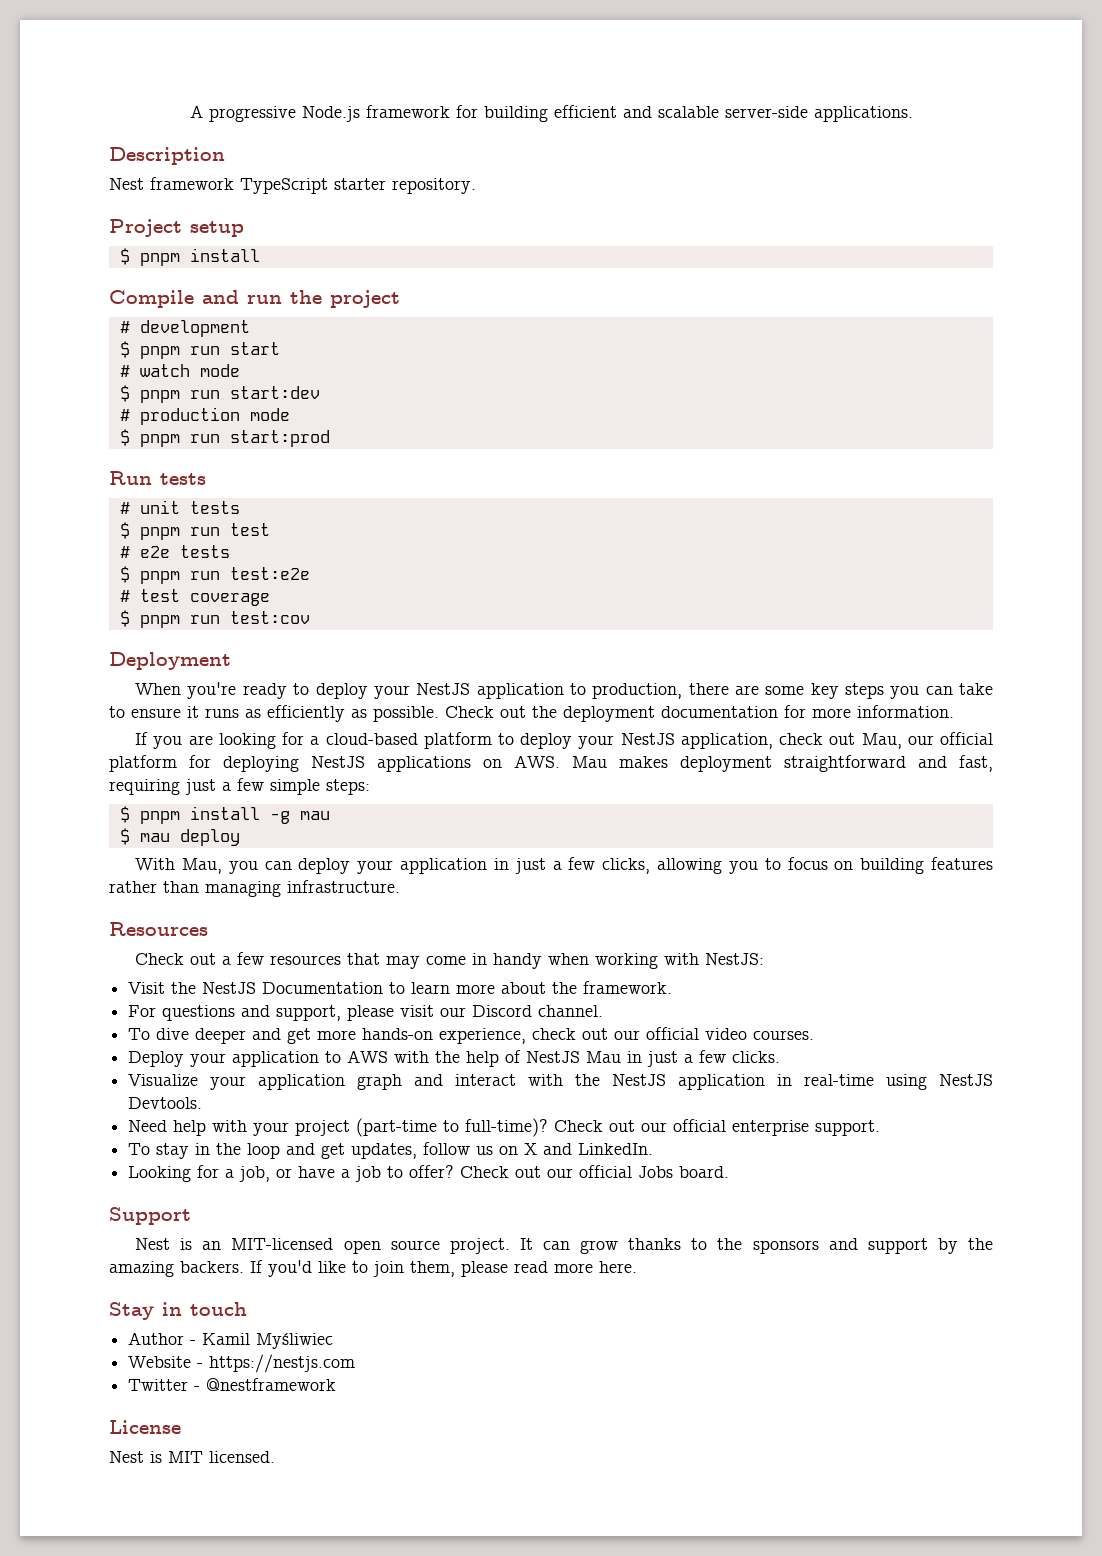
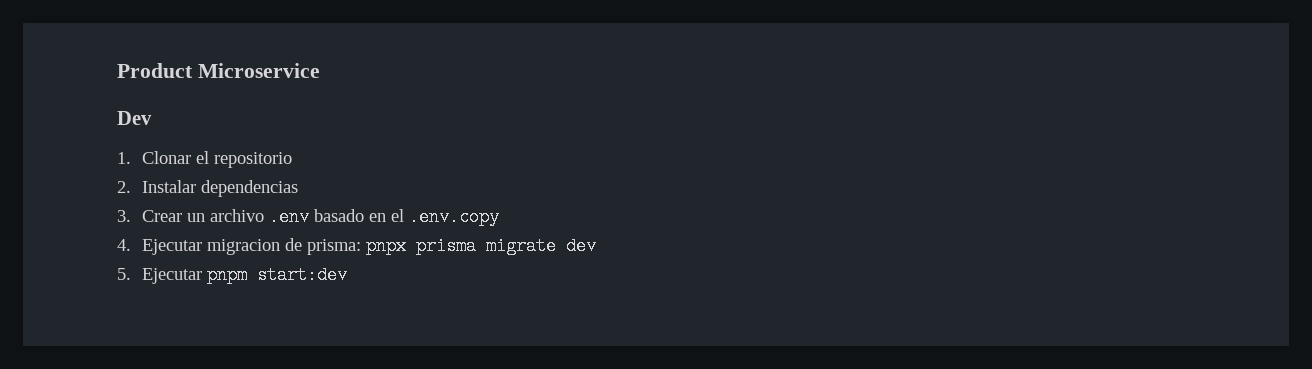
[189,105,913,122] [109,147,225,165] [109,177,476,194] [109,219,244,237] [119,248,260,266] [109,290,400,308] [119,320,250,337] [119,341,280,359] [119,364,240,377] [119,385,320,403] [119,407,290,425] [119,429,330,447] [109,471,206,485] [119,500,240,514] [119,522,270,540] [119,545,230,558] [119,566,310,584] [119,589,270,606] [119,610,310,628] [109,652,231,670] [135,682,994,699] [109,705,954,722] [135,732,994,749] [109,755,993,772] [109,778,370,795] [119,806,330,824] [119,828,240,846] [135,857,994,874] [109,880,400,897] [109,922,208,936] [135,952,765,969] [128,981,673,994] [128,1005,604,1021] [128,1027,815,1044] [128,1050,781,1067] [128,1074,994,1090] [128,1097,203,1109] [128,1118,881,1137] [128,1142,654,1159] [128,1165,730,1182] [109,1207,191,1225] [135,1238,994,1254] [109,1260,637,1277] [109,1302,247,1320] [128,1332,334,1349] [128,1354,356,1373] [128,1378,337,1391] [109,1420,181,1434] [109,1451,275,1463] A progressive Node.js framework for building efficient and scalable server-side applications. // Description // Nest framework TypeScript starter repository. // Project setup // $ pnpm install // Compile and run the project // # development // $ pnpm run start // # watch mode // $ pnpm run start:dev // # production mode // $ pnpm run start:prod // Run tests // # unit tests // $ pnpm run test // # e2e tests // $ pnpm run test:e2e // # test coverage // $ pnpm run test:cov // Deployment // When you're ready to deploy your NestJS application to production, there are some key steps you can take to ensure it runs as efficiently as possible. Check out the deployment documentation for more information. // If you are looking for a cloud-based platform to deploy your NestJS application, check out Mau, our official platform for deploying NestJS applications on AWS. Mau makes deployment straightforward and fast, requiring just a few simple steps: // $ pnpm install -g mau // $ mau deploy // With Mau, you can deploy your application in just a few clicks, allowing you to focus on building features rather than managing infrastructure. // Resources // Check out a few resources that may come in handy when working with NestJS: // Visit the NestJS Documentation to learn more about the framework. // For questions and support, please visit our Discord channel. // To dive deeper and get more hands-on experience, check out our official video courses. // Deploy your application to AWS with the help of NestJS Mau in just a few clicks. // Visualize your application graph and interact with the NestJS application in real-time using NestJS Devtools. // Need help with your project (part-time to full-time)? Check out our official enterprise support. // To stay in the loop and get updates, follow us on X and LinkedIn. // Looking for a job, or have a job to offer? Check out our official Jobs board. // Support // Nest is an MIT-licensed open source project. It can grow thanks to the sponsors and support by the amazing backers. If you'd like to join them, please read more here. // Stay in touch // Author - Kamil Myśliwiec // Website - https://nestjs.com // Twitter - @nestframework // License // Nest is MIT licensed. -> [117,63,320,78] [117,111,152,125] [117,151,293,168] [117,180,299,197] [117,208,500,226] [117,237,597,255] [117,266,348,284] Product Microservice // Dev // 1. Clonar el repositorio // 2. Instalar dependencias // 3. Crear un archivo .env basado en el .env.copy // 4. Ejecutar migracion de prisma: pnpx prisma migrate dev // 5. Ejecutar pnpm start:dev

